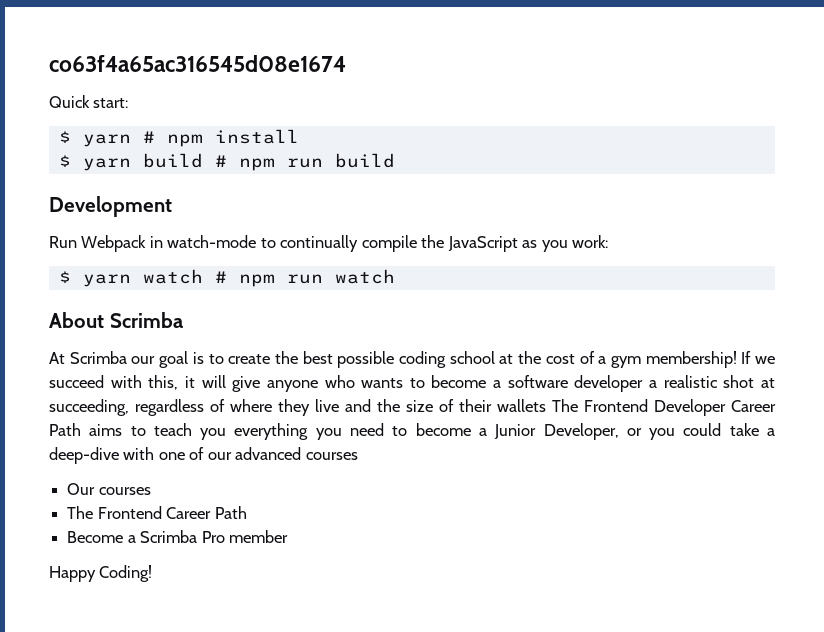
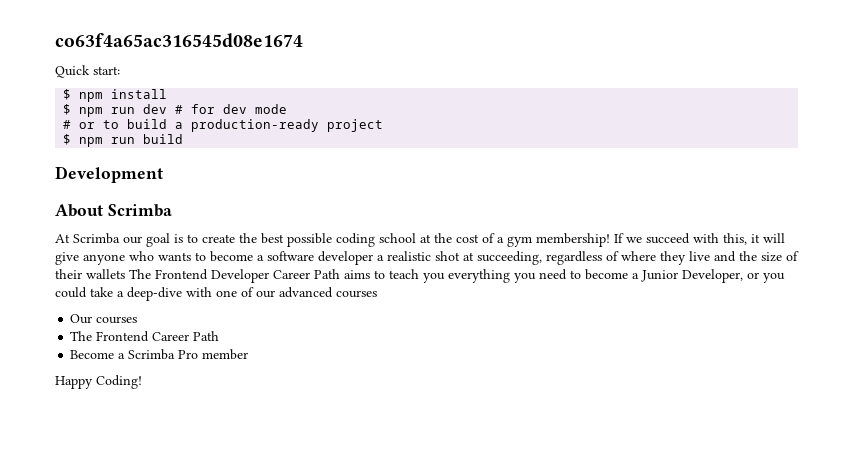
[82,131,155,147] yarn # -> (72, 94) none
[82,153,395,171] [49,196,172,217] [49,235,609,252] [58,269,395,287] yarn build # npm run build // Development // Run Webpack in watch-mode to continually compile the JavaScript as you work: // $ yarn watch # npm run watch -> [79,104,288,117] [63,119,384,132] [63,134,184,147] [55,166,163,183] npm run dev # for dev mode // # or to build a production-ready project // $ npm run build // Development

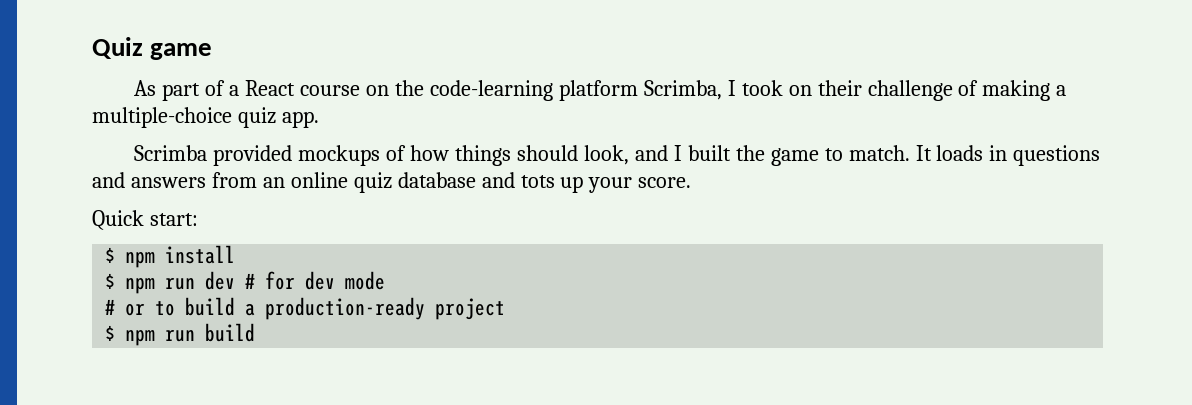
[55,33,303,48] co63f4a65ac316545d08e1674 -> [92,37,213,60] [134,80,1067,101] [92,107,319,128] [134,145,1101,166] [92,172,692,193] Quiz game // As part of a React course on the code-learning platform Scrimba, I took on their challenge of making a multiple-choice quiz app. // Scrimba provided mockups of how things should look, and I built the game to match. It loads in questions and answers from an online quiz database and tots up your score.
[55,166,163,183] [55,204,172,217] [55,233,785,247] [55,251,799,265] [55,269,785,283] [55,287,377,301] [70,314,138,324] [70,331,220,342] [70,349,249,360] [55,375,142,389] // Development // About Scrimba // At Scrimba our goal is to create the best possible coding school at the cost of a gym membership! If we succeed with this, it will give anyone who wants to become a software developer a realistic shot at succeeding, regardless of where they live and the size of their wallets The Frontend Developer Career Path aims to teach you everything you need to become a Junior Developer, or you could take a deep-dive with one of our advanced courses // Our courses // The Frontend Career Path // Become a Scrimba Pro member // Happy Coding! -> (256, 332) none

